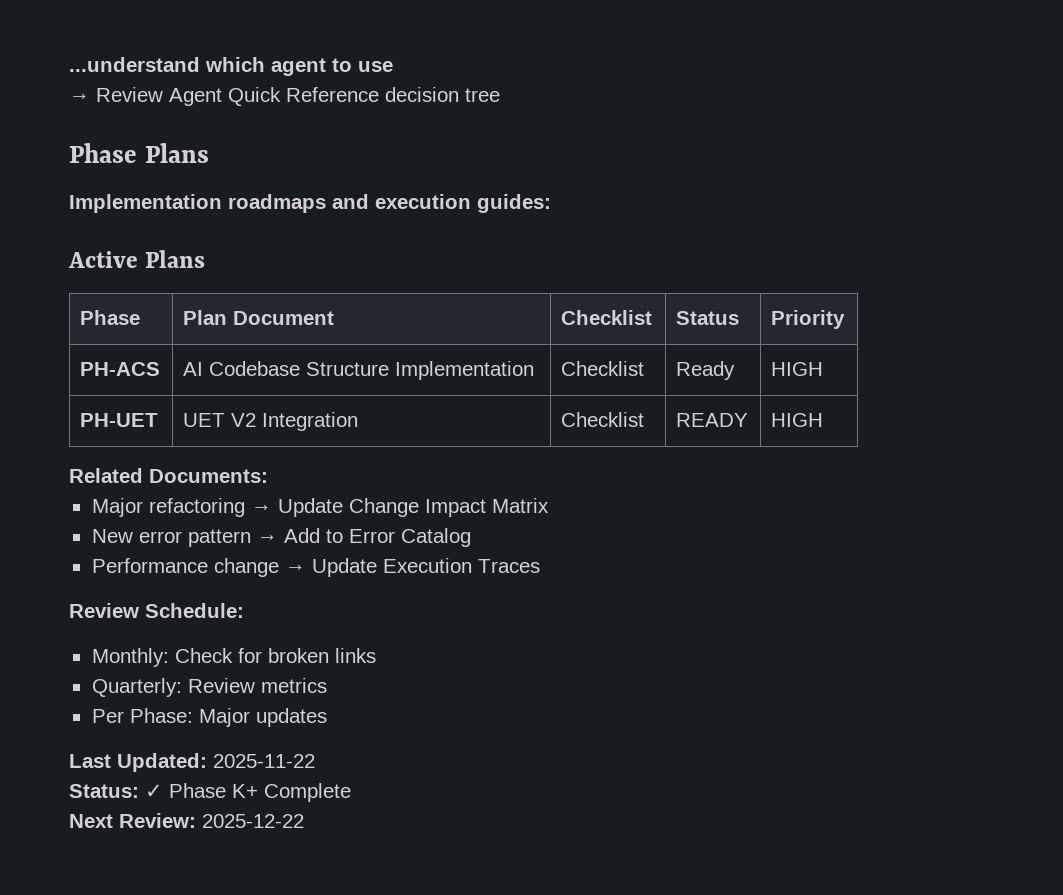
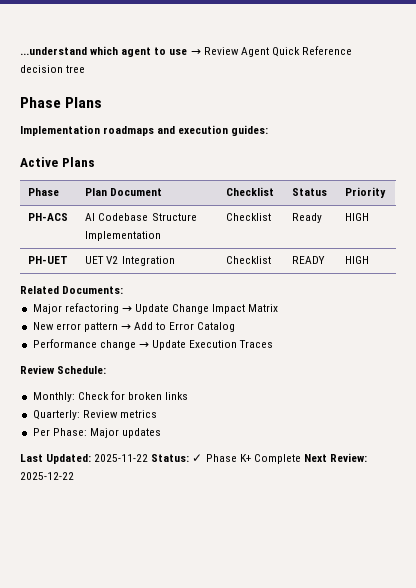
(393, 66) // -> (188, 52) none
(315, 761) // -> (149, 458) none
(351, 792) // -> (301, 459) none

